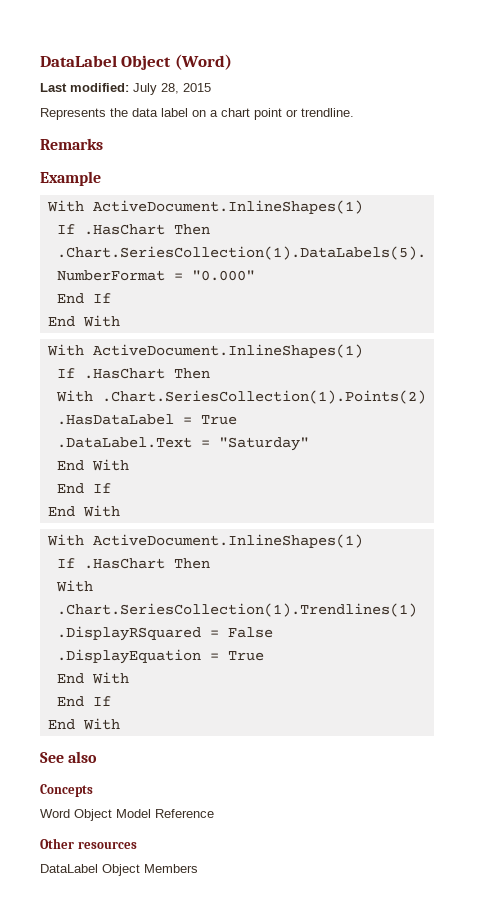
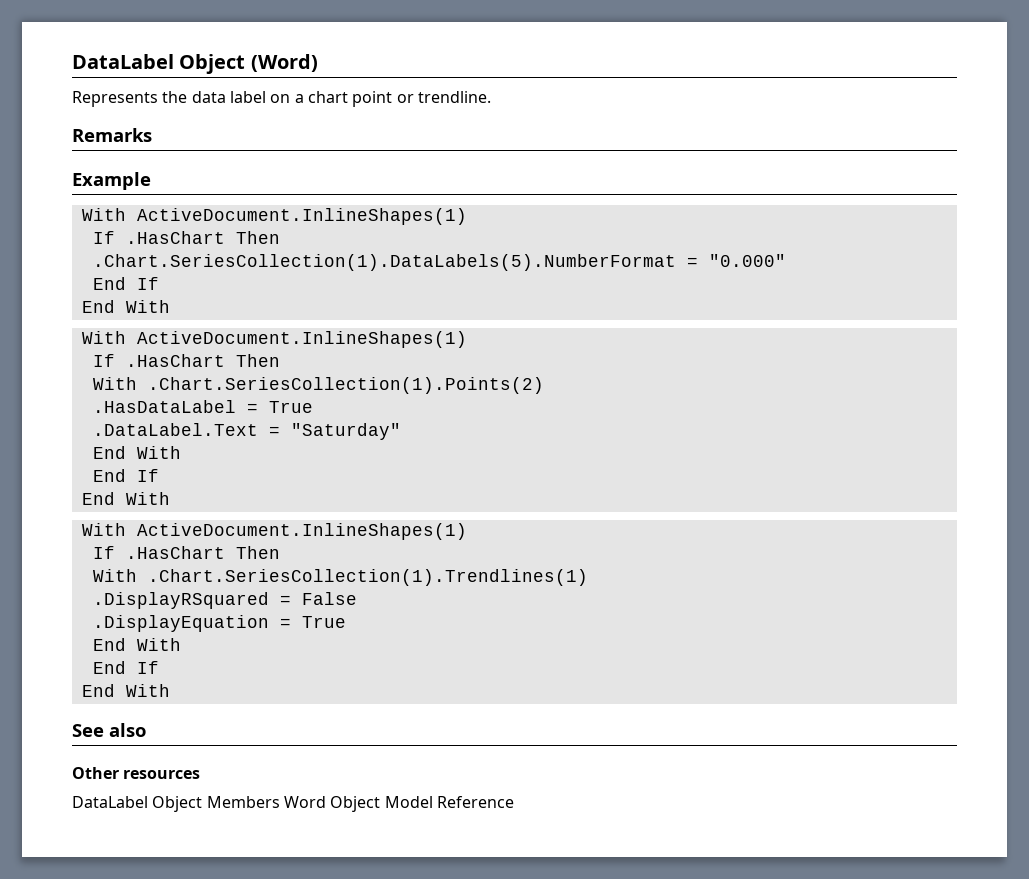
[40,83,211,95] // Last modified: July 28, 2015 -> (318, 63) none
[40,784,93,797] [40,809,214,821] // Concepts // Word Object Model Reference -> (146, 730) none
(198, 868) none -> [283,796,514,812] Word Object Model Reference

